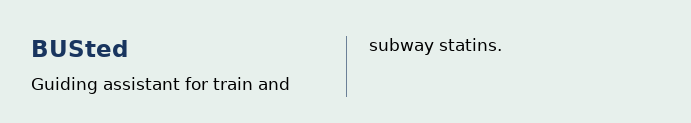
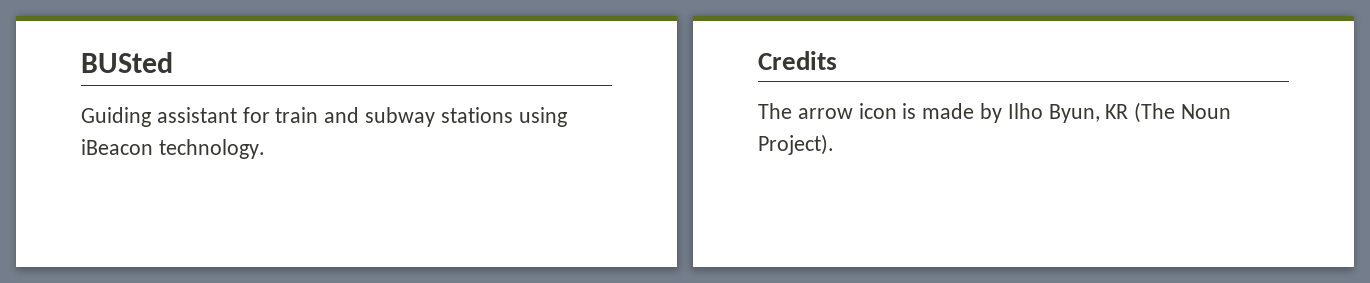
[439,38,502,51] statins. -> [440,107,567,127] [81,139,265,159] [758,51,837,70] [758,102,1232,123] [758,134,834,155] stations using iBeacon technology. // Credits // The arrow icon is made by Ilho Byun, KR (The Noun Project).

